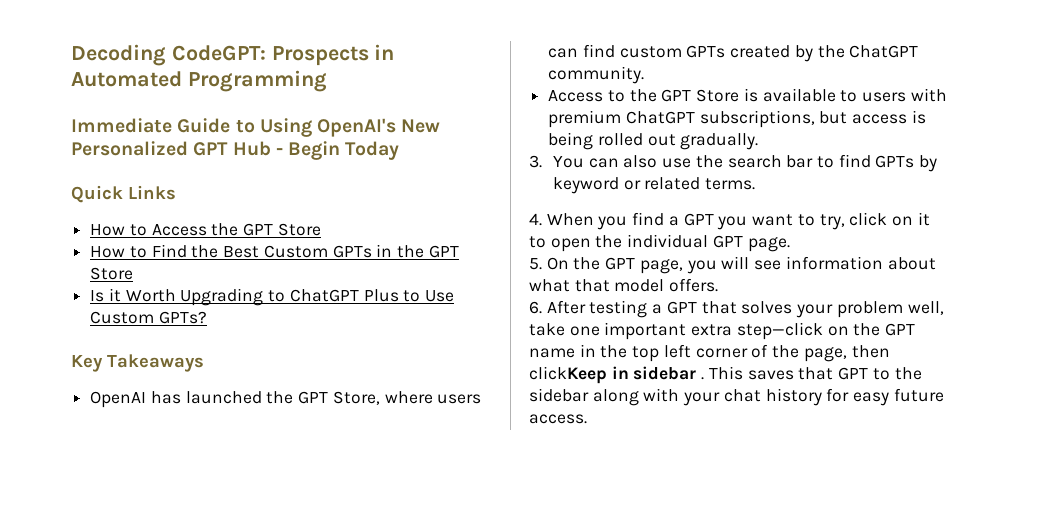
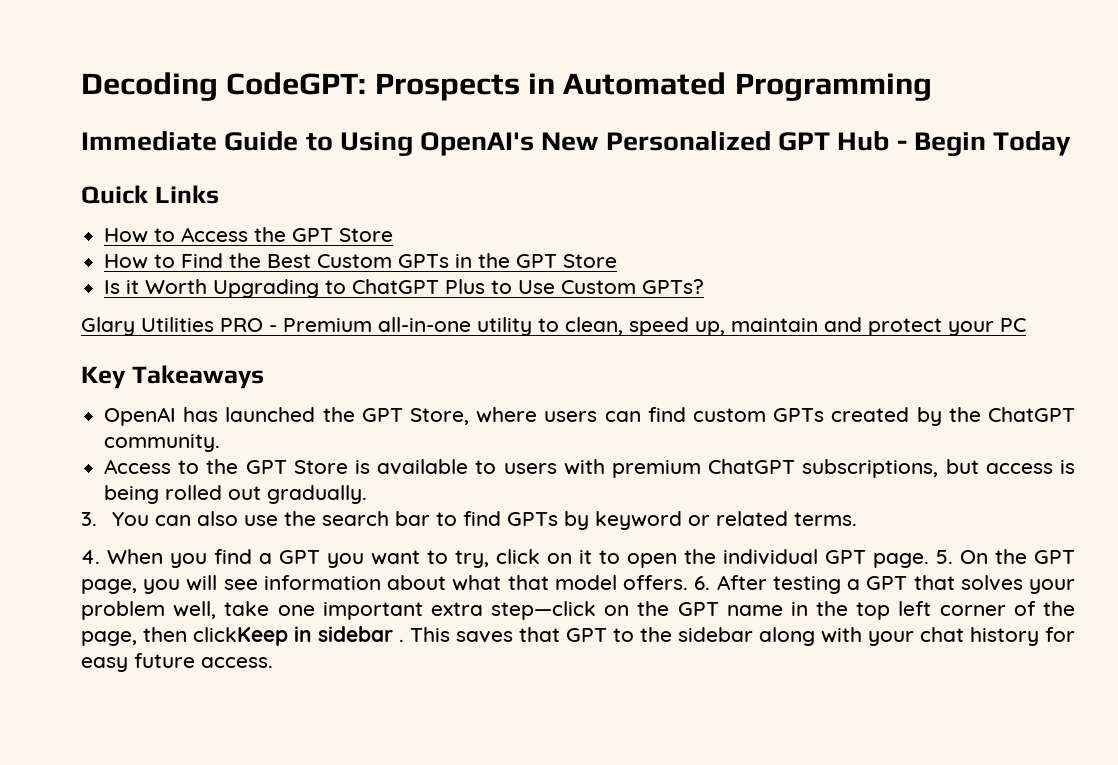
(207, 317) none -> [81,317,1026,336] // Glary Utilities PRO - Premium all-in-one utility to clean, speed up, maintain and protect your PC
(790, 244) // -> (929, 560) none
(719, 285) // -> (689, 582) none

